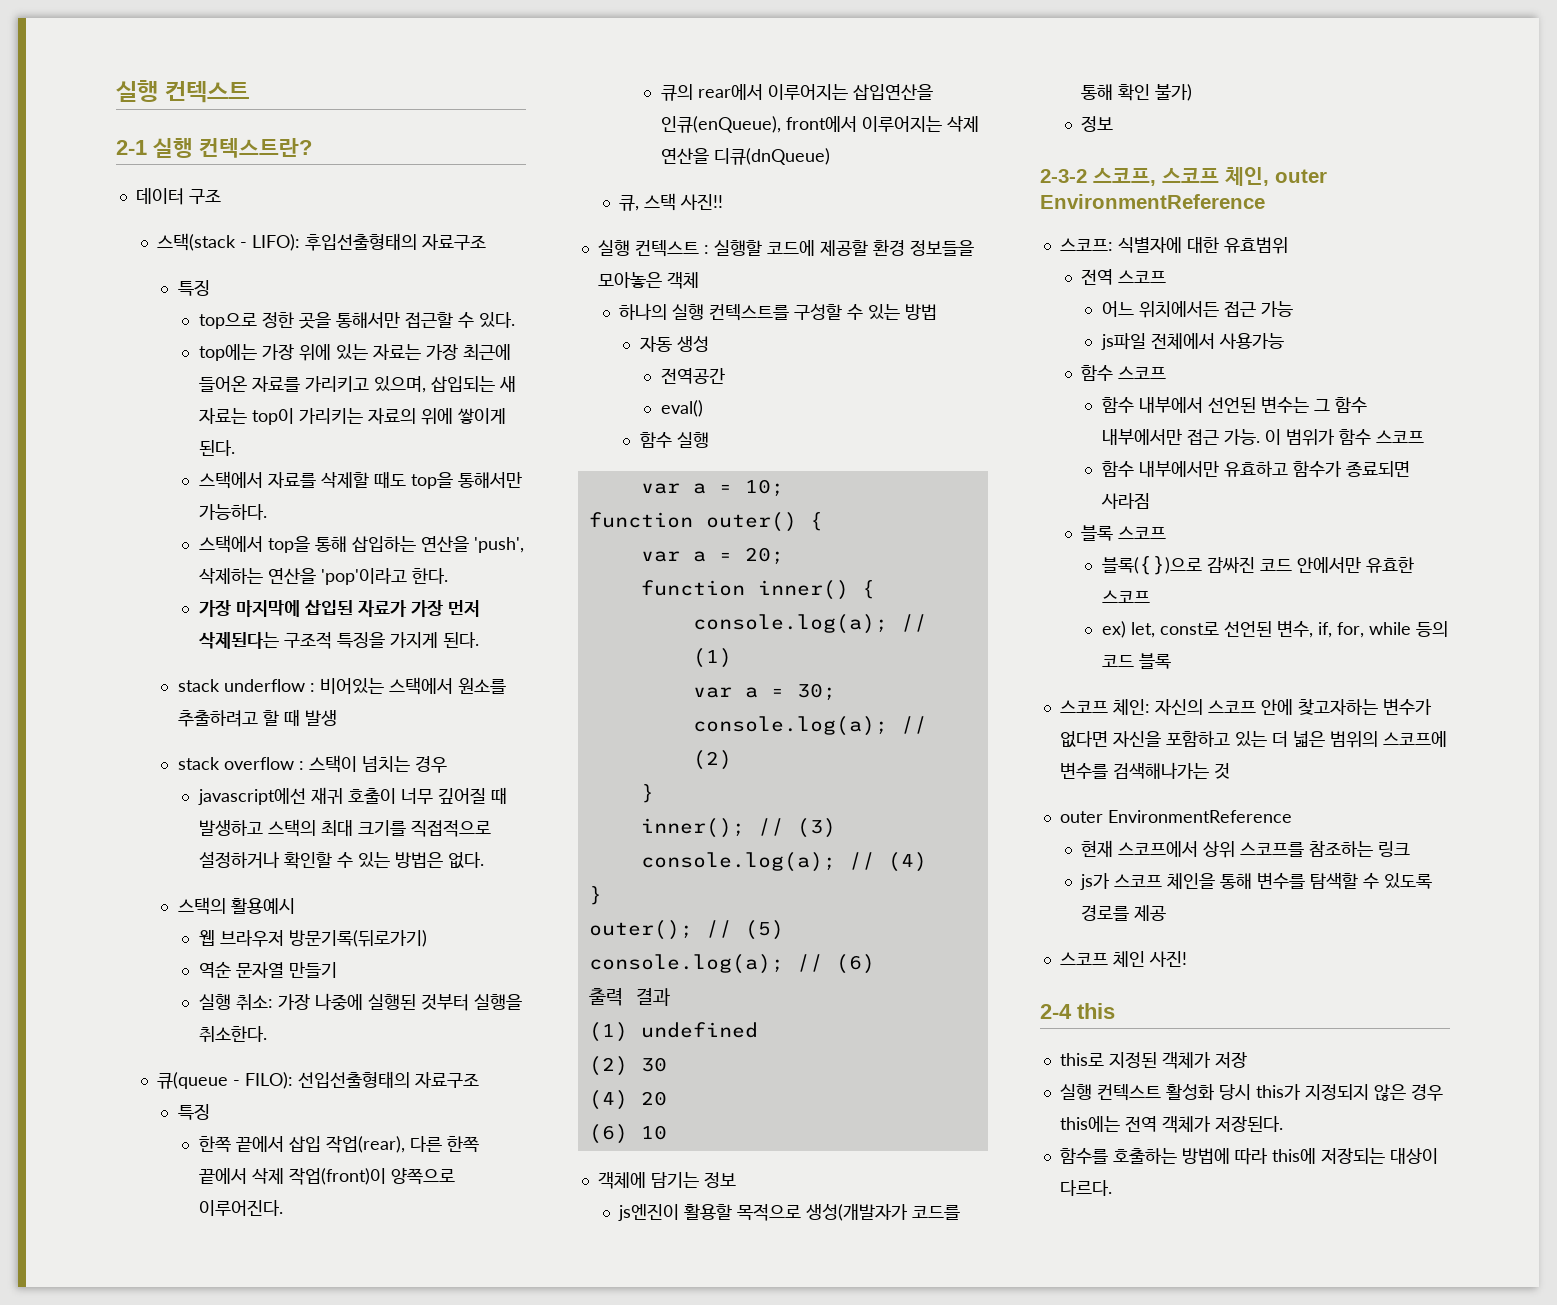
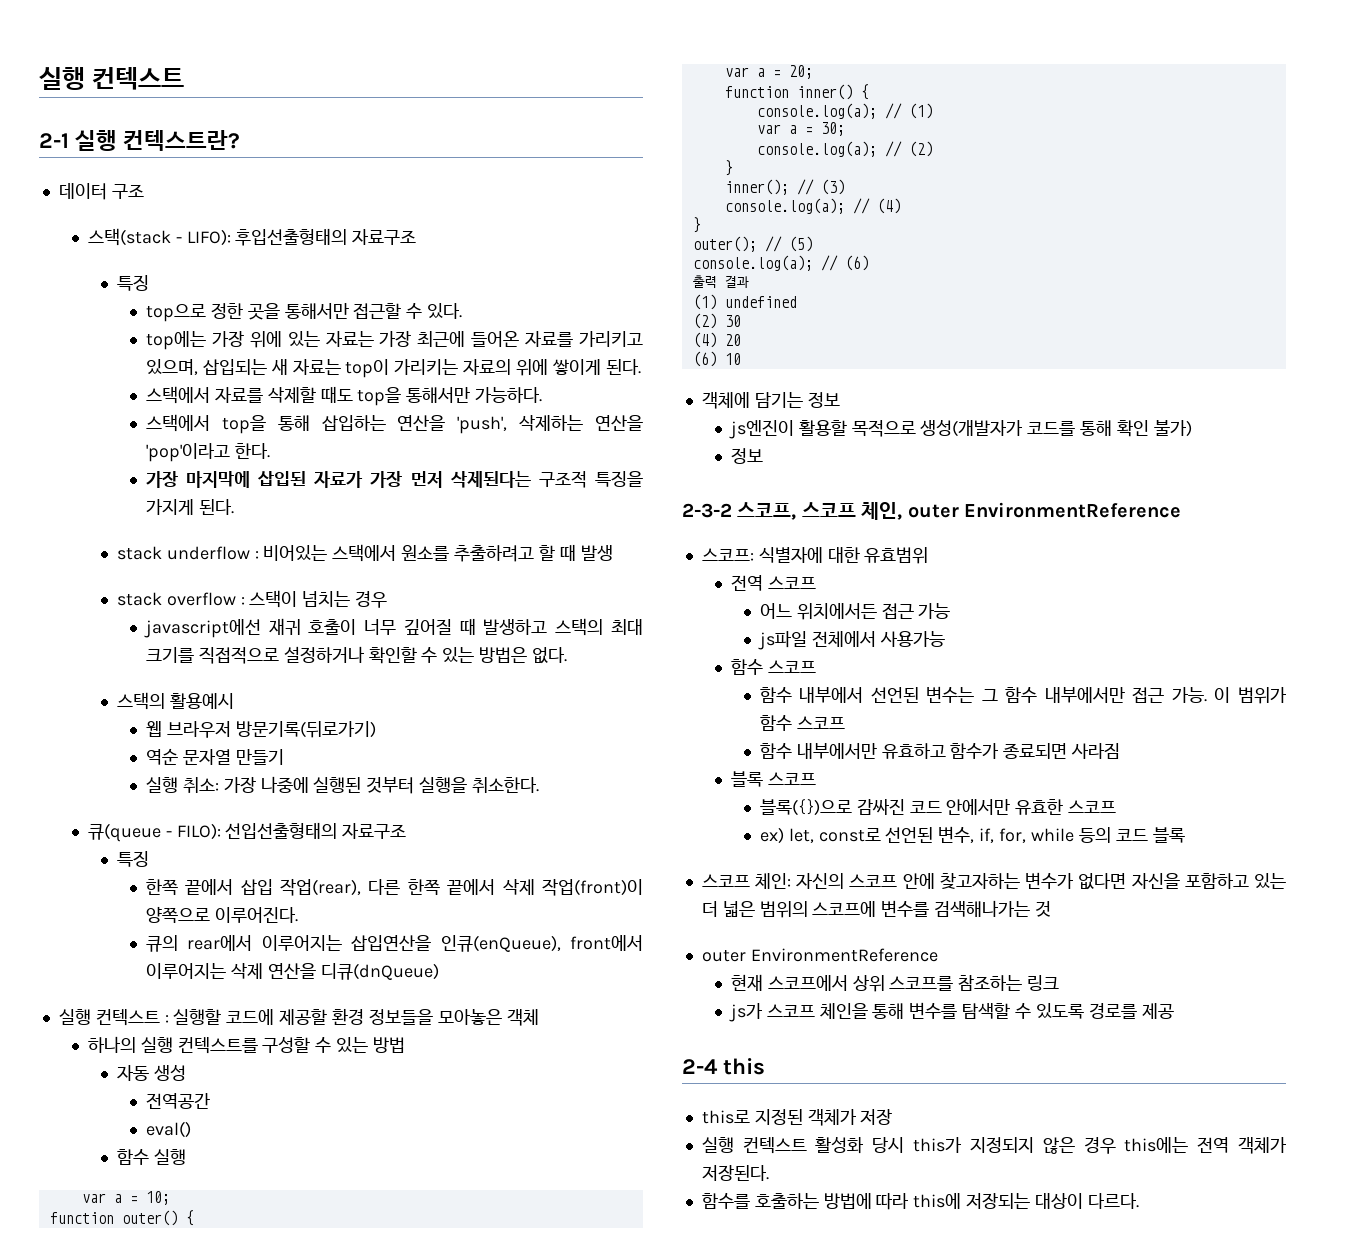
[618,193,723,211] // 큐, 스택 사진!! -> (439, 972) none
[1059,951,1187,967] // 스코프 체인 사진! -> (1174, 1011) none

